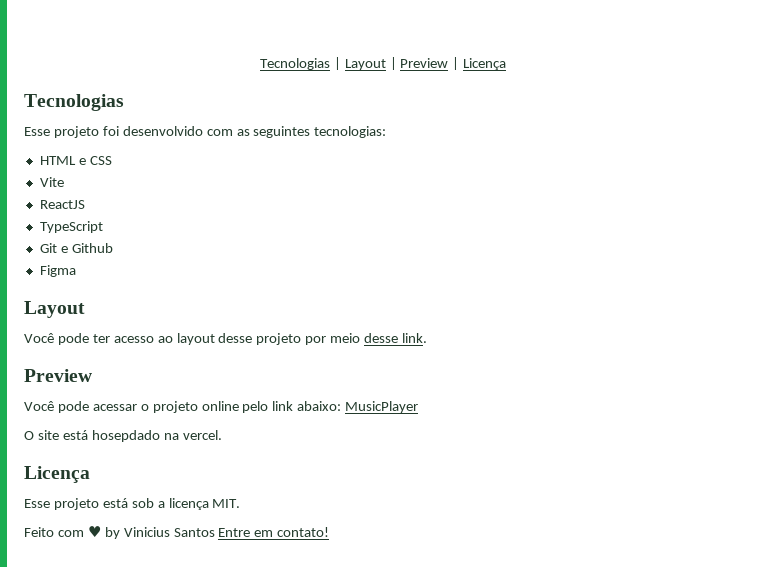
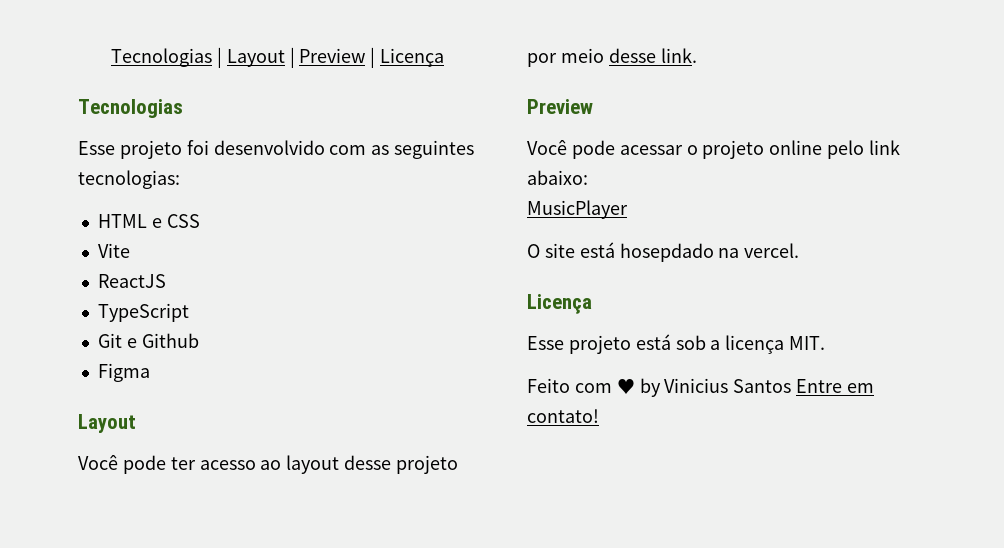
(342, 406) none -> (588, 177) //

